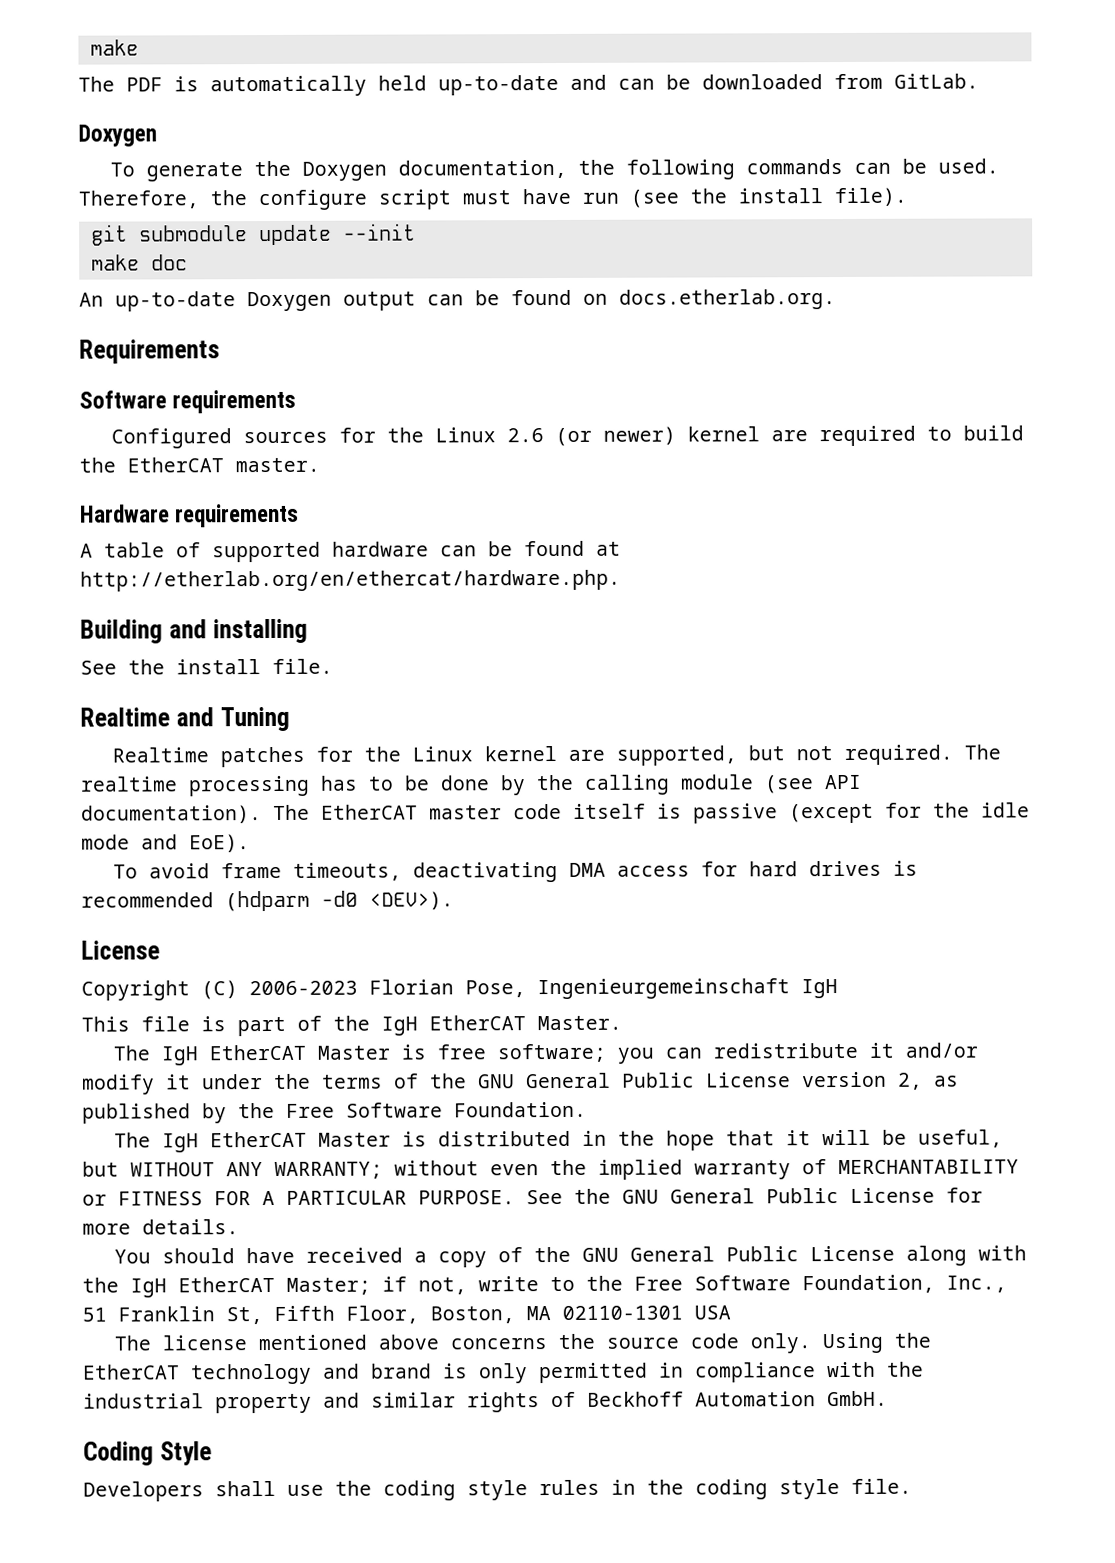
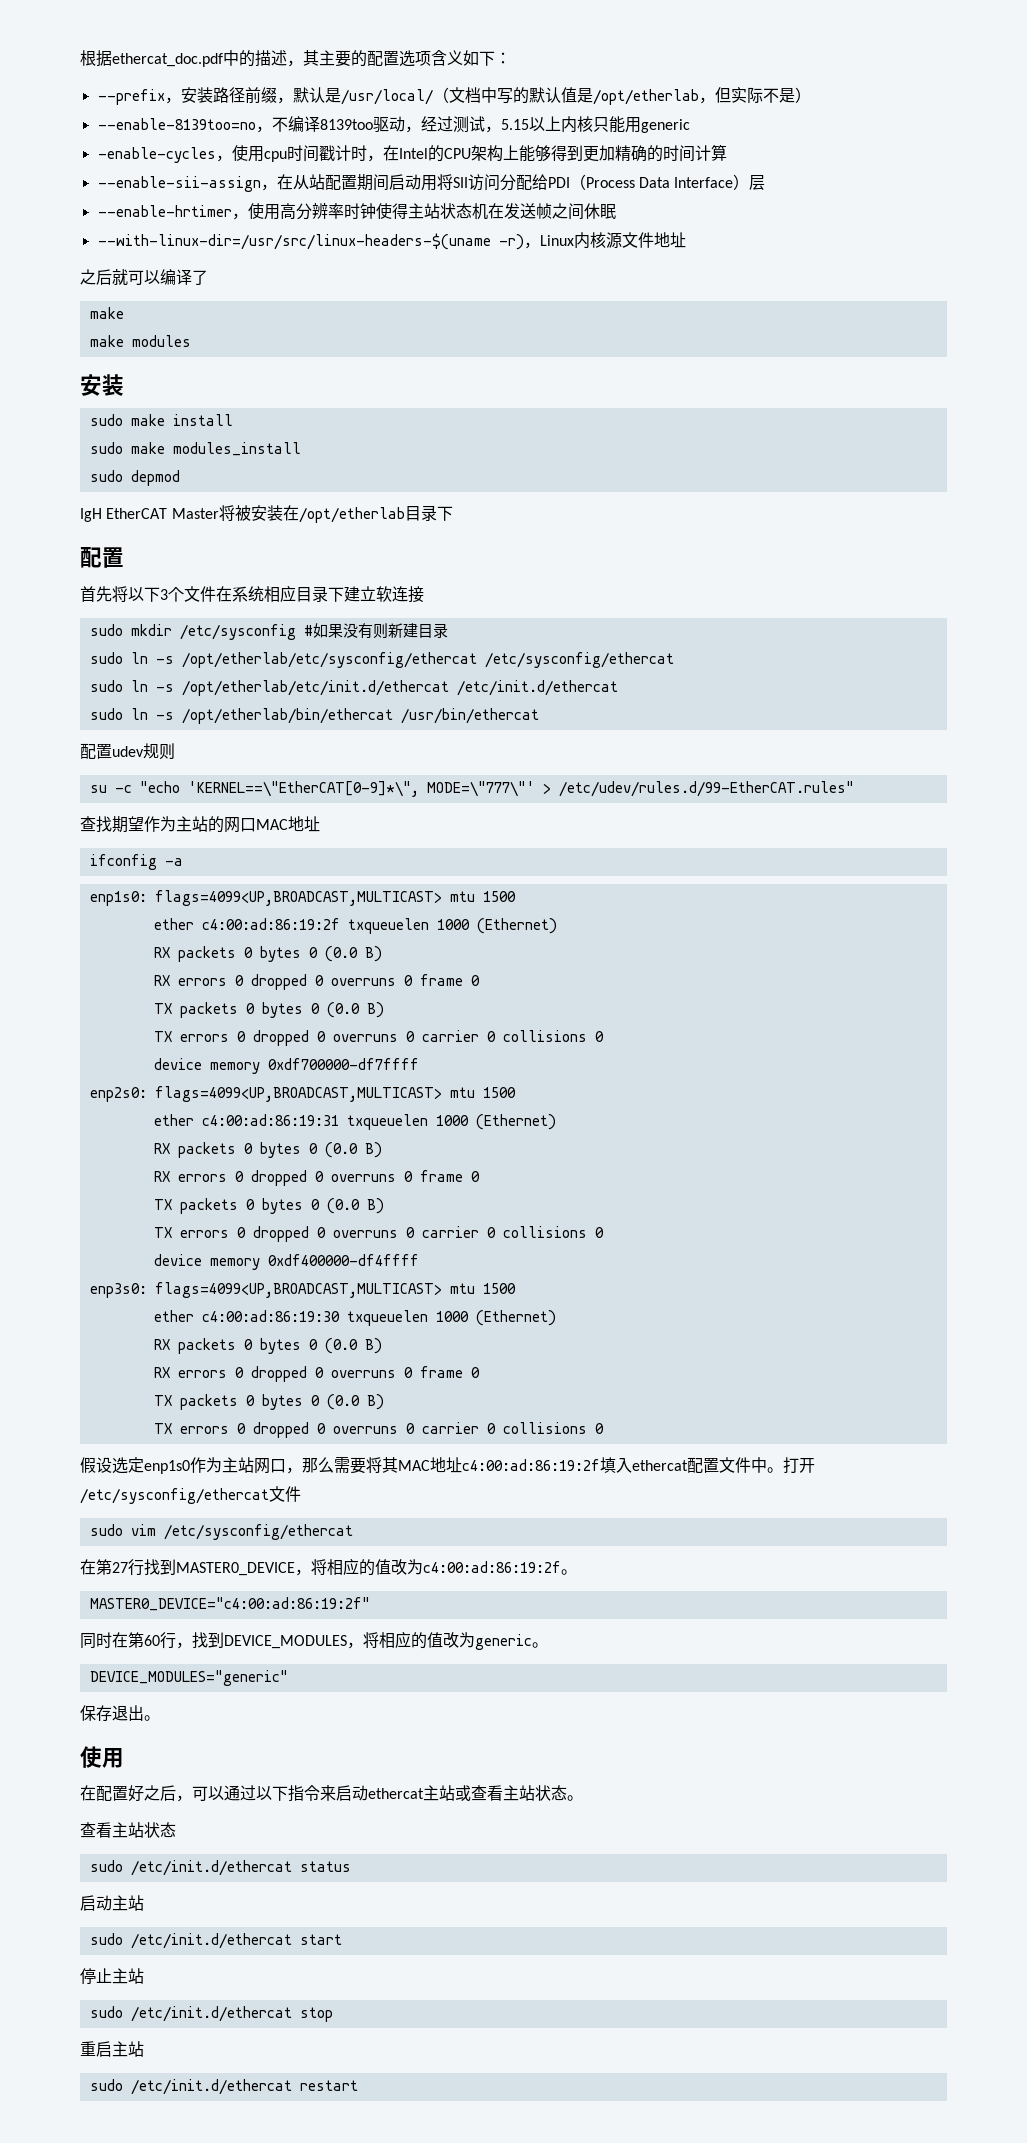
[89,39,139,56] [78,73,979,97] [78,124,157,147] [109,158,999,182] [78,187,907,211] [90,223,416,246] [90,254,188,271] [79,289,836,312] [79,339,220,364] [79,389,297,414] [110,425,1024,449] [79,457,320,473] [80,503,300,528] [80,540,621,563] [80,569,621,592] [80,618,308,644] [80,658,333,675] [80,706,290,732] [111,744,1001,768] [80,774,862,797] [81,802,1030,824] [81,834,250,853] [112,860,918,883] [81,890,454,912] [81,940,160,960] [81,978,838,1001] [81,1015,622,1037] [112,1042,978,1066] [82,1071,959,1095] [82,1101,587,1124] [113,1129,1003,1153] [82,1159,1019,1180] [82,1187,983,1206] [82,1219,239,1235] [113,1245,1027,1268] [82,1274,1007,1298] [82,1305,731,1325] [113,1332,931,1354] [83,1361,924,1385] [83,1390,888,1414] [83,1441,212,1466] [83,1478,912,1502] make // The PDF is automatically held up-to-date and can be downloaded from GitLab. // Doxygen // To generate the Doxygen documentation, the following commands can be used. Therefore, the configure script must have run (see the install file). // git submodule update --init // make doc // An up-to-date Doxygen output can be found on docs.etherlab.org. // Requirements // Software requirements // Configured sources for the Linux 2.6 (or newer) kernel are required to build the EtherCAT master. // Hardware requirements // A table of supported hardware can be found at http://etherlab.org/en/ethercat/hardware.php. // Building and installing // See the install file. // Realtime and Tuning // Realtime patches for the Linux kernel are supported, but not required. The realtime processing has to be done by the calling module (see API documentation). The EtherCAT master code itself is passive (except for the idle mode and EoE). // To avoid frame timeouts, deactivating DMA access for hard drives is recommended (hdparm -d0 <DEV>). // License // Copyright (C) 2006-2023 Florian Pose, Ingenieurgemeinschaft IgH // This file is part of the IgH EtherCAT Master. // The IgH EtherCAT Master is free software; you can redistribute it and/or modify it under the terms of the GNU General Public License version 2, as published by the Free Software Foundation. // The IgH EtherCAT Master is distributed in the hope that it will be useful, but WITHOUT ANY WARRANTY; without even the implied warranty of MERCHANTABILITY or FITNESS FOR A PARTICULAR PURPOSE. See the GNU General Public License for more details. // You should have received a copy of the GNU General Public License along with the IgH EtherCAT Master; if not, write to the Free Software Foundation, Inc., 51 Franklin St, Fifth Floor, Boston, MA 02110-1301 USA // The license mentioned above concerns the source code only. Using the EtherCAT technology and brand is only permitted in compliance with the industrial property and similar rights of Beckhoff Automation GmbH. // Coding Style // Developers shall use the coding style rules in the coding style file. -> [80,50,511,67] [97,87,811,105] [97,116,690,133] [97,144,727,163] [97,174,766,192] [97,203,616,220] [97,232,686,250] [80,269,208,285] [89,307,124,319] [89,335,191,347] [80,374,124,396] [89,414,233,426] [89,442,301,456] [89,470,180,486] [80,505,453,523] [80,547,124,568] [80,585,424,603] [89,623,448,640] [89,652,674,668] [89,680,618,696] [89,708,539,724] [80,743,175,760] [89,781,854,797] [80,816,320,833] [89,854,183,870] [89,890,516,906] [153,918,557,934] [153,946,382,962] [153,974,480,990] [153,1002,384,1018] [153,1030,604,1046] [153,1058,419,1074] [89,1086,516,1102] [153,1114,556,1130] [153,1142,382,1158] [153,1170,480,1186] [153,1198,384,1214] [153,1226,604,1242] [153,1254,419,1270] [89,1282,516,1298] [153,1310,556,1326] [153,1338,382,1354] [153,1366,480,1382] [153,1394,384,1410] [153,1422,604,1438] [80,1457,815,1474] [80,1486,301,1504] [89,1524,353,1540] [80,1558,577,1576] [89,1597,370,1611] [80,1631,548,1650] [89,1670,288,1686] [80,1705,160,1721] [80,1746,124,1768] [80,1785,583,1802] [80,1822,176,1838] [89,1860,351,1876] [80,1895,144,1911] [89,1933,342,1949] [80,1968,144,1984] [89,2006,333,2022] [80,2041,144,2057] [89,2079,358,2095] 根据ethercat_doc.pdf中的描述，其主要的配置选项含义如下： // --prefix，安装路径前缀，默认是/usr/local/（文档中写的默认值是/opt/etherlab，但实际不是） // --enable-8139too=no，不编译8139too驱动，经过测试，5.15以上内核只能用generic // -enable-cycles，使用cpu时间戳计时，在Intel的CPU架构上能够得到更加精确的时间计算 // --enable-sii-assign，在从站配置期间启动用将SII访问分配给PDI（Process Data Interface）层 // --enable-hrtimer，使用高分辨率时钟使得主站状态机在发送帧之间休眠 // --with-linux-dir=/usr/src/linux-headers-$(uname -r)，Linux内核源文件地址 // 之后就可以编译了 // make // make modules // 安装 // sudo make install // sudo make modules_install // sudo depmod // IgH EtherCAT Master将被安装在/opt/etherlab目录下 // 配置 // 首先将以下3个文件在系统相应目录下建立软连接 // sudo mkdir /etc/sysconfig #如果没有则新建目录 // sudo ln -s /opt/etherlab/etc/sysconfig/ethercat /etc/sysconfig/ethercat // sudo ln -s /opt/etherlab/etc/init.d/ethercat /etc/init.d/ethercat // sudo ln -s /opt/etherlab/bin/ethercat /usr/bin/ethercat // 配置udev规则 // su -c "echo 'KERNEL==\"EtherCAT[0-9]*\", MODE=\"777\"' > /etc/udev/rules.d/99-EtherCAT.rules" // 查找期望作为主站的网口MAC地址 // ifconfig -a // enp1s0: flags=4099<UP,BROADCAST,MULTICAST> mtu 1500 // ether c4:00:ad:86:19:2f txqueuelen 1000 (Ethernet) // RX packets 0 bytes 0 (0.0 B) // RX errors 0 dropped 0 overruns 0 frame 0 // TX packets 0 bytes 0 (0.0 B) // TX errors 0 dropped 0 overruns 0 carrier 0 collisions 0 // device memory 0xdf700000-df7ffff // enp2s0: flags=4099<UP,BROADCAST,MULTICAST> mtu 1500 // ether c4:00:ad:86:19:31 txqueuelen 1000 (Ethernet) // RX packets 0 bytes 0 (0.0 B) // RX errors 0 dropped 0 overruns 0 frame 0 // TX packets 0 bytes 0 (0.0 B) // TX errors 0 dropped 0 overruns 0 carrier 0 collisions 0 // device memory 0xdf400000-df4ffff // enp3s0: flags=4099<UP,BROADCAST,MULTICAST> mtu 1500 // ether c4:00:ad:86:19:30 txqueuelen 1000 (Ethernet) // RX packets 0 bytes 0 (0.0 B) // RX errors 0 dropped 0 overruns 0 frame 0 // TX packets 0 bytes 0 (0.0 B) // TX errors 0 dropped 0 overruns 0 carrier 0 collisions 0 // 假设选定enp1s0作为主站网口，那么需要将其MAC地址c4:00:ad:86:19:2f填入ethercat配置文件中。打开/etc/sysconfig/ethercat文件 // sudo vim /etc/sysconfig/ethercat // 在第27行找到MASTER0_DEVICE，将相应的值改为c4:00:ad:86:19:2f。 // MASTER0_DEVICE="c4:00:ad:86:19:2f" // 同时在第60行，找到DEVICE_MODULES，将相应的值改为generic。 // DEVICE_MODULES="generic" // 保存退出。 // 使用 // 在配置好之后，可以通过以下指令来启动ethercat主站或查看主站状态。 // 查看主站状态 // sudo /etc/init.d/ethercat status // 启动主站 // sudo /etc/init.d/ethercat start // 停止主站 // sudo /etc/init.d/ethercat stop // 重启主站 // sudo /etc/init.d/ethercat restart

